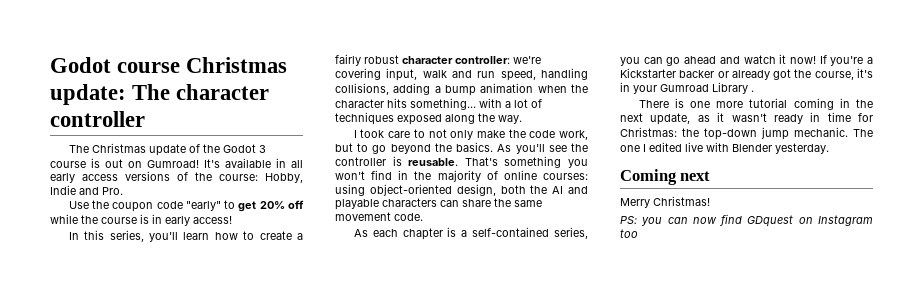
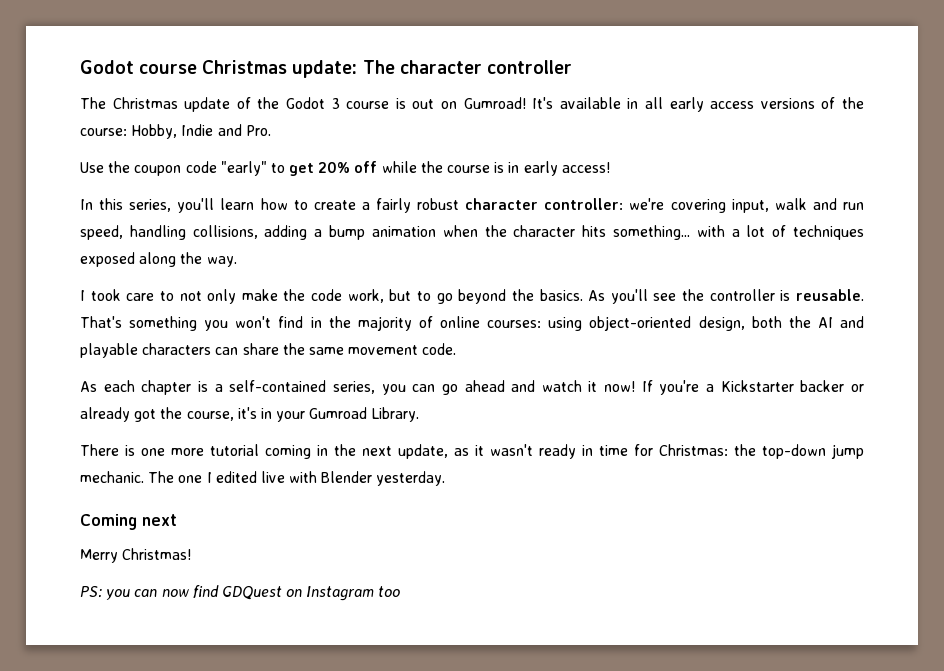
[712,82,754,94] Library . -> [371,407,420,422] Library.
[747,215,794,227] GDquest -> [221,586,282,600] GDQuest

